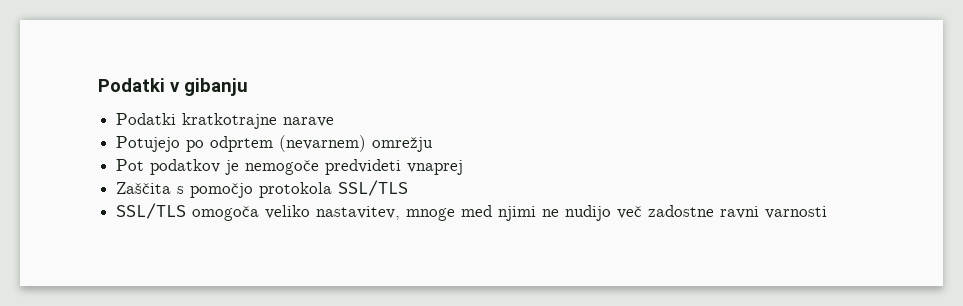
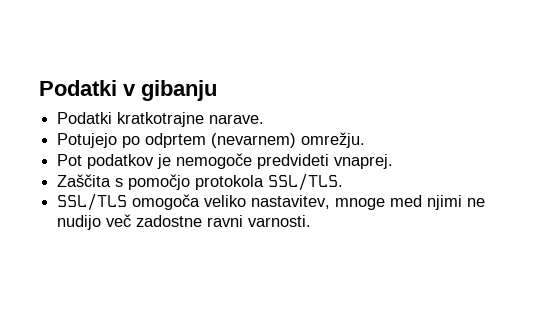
[283,117,335,127] narave -> [209,114,265,124] narave.
[372,137,434,152] omrežju -> [301,132,366,148] omrežju.
[407,160,464,175] vnaprej -> [334,154,394,169] vnaprej.
[338,180,409,196] SSL/TLS -> [268,173,344,191] SSL/TLS.
[765,206,828,219] varnosti -> [248,215,312,227] varnosti.

